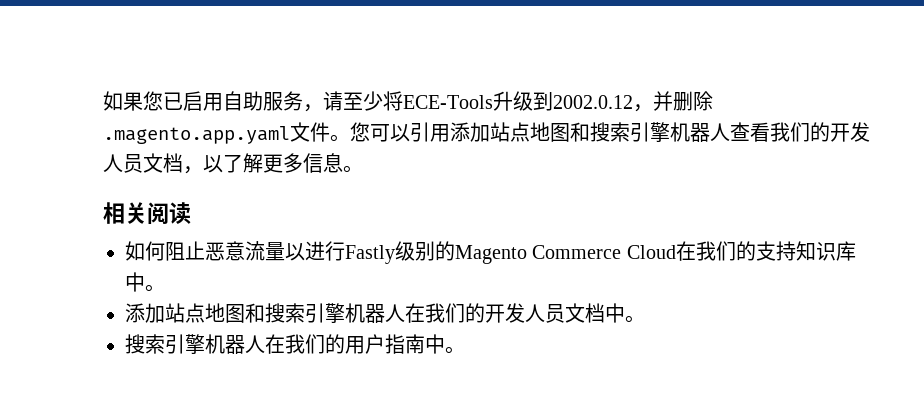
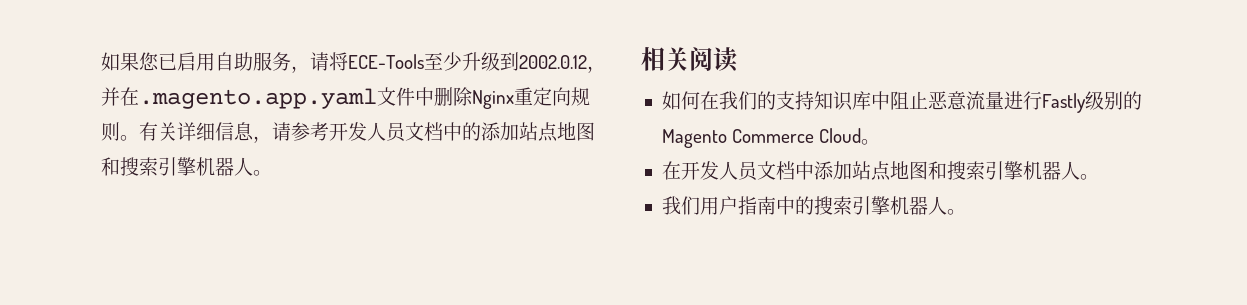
[343,91,493,111] 至少将ECE-Tools -> [329,52,462,71] 将ECE-Tools至少
[673,91,713,111] 删除 -> [120,87,139,106] 在
[330,122,870,142] [103,153,363,174] [103,202,191,225] [125,241,676,264] 。您可以引用添加站点地图和搜索引擎机器人查看我们的开发人员文档，以了解更多信息。 // 相关阅读 // 如何阻止恶意流量以进行Fastly级别的Magento Commerce Cloud -> [415,87,590,109] [101,122,595,143] [101,157,272,176] [641,47,738,72] [661,91,700,110] 中删除Nginx重定向规则。有关详细信息，请参考开发人员文档中的添加站点地图和搜索引擎机器人。 // 相关阅读 // 如何
[145,284,165,292] [125,303,645,323] [125,334,445,354] 。 // 添加站点地图和搜索引擎机器人在我们的开发人员文档中。 // 搜索引擎机器人在我们的用户指南中 -> [889,91,1142,113] [661,128,881,148] [661,161,1099,181] [661,196,947,215] 阻止恶意流量进行Fastly级别的Magento Commerce Cloud。 // 在开发人员文档中添加站点地图和搜索引擎机器人。 // 我们用户指南中的搜索引擎机器人

